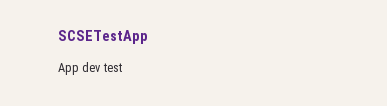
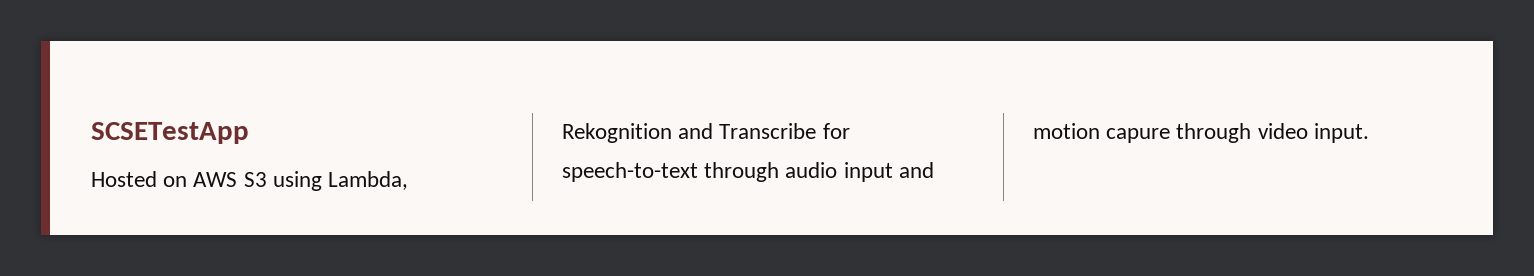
[58,62,122,75] App dev test -> [91,171,409,191] [562,123,850,143] [562,162,934,182] [1033,123,1369,143] Hosted on AWS S3 using Lambda, Rekognition and Transcribe for speech-to-text through audio input and motion capure through video input.

